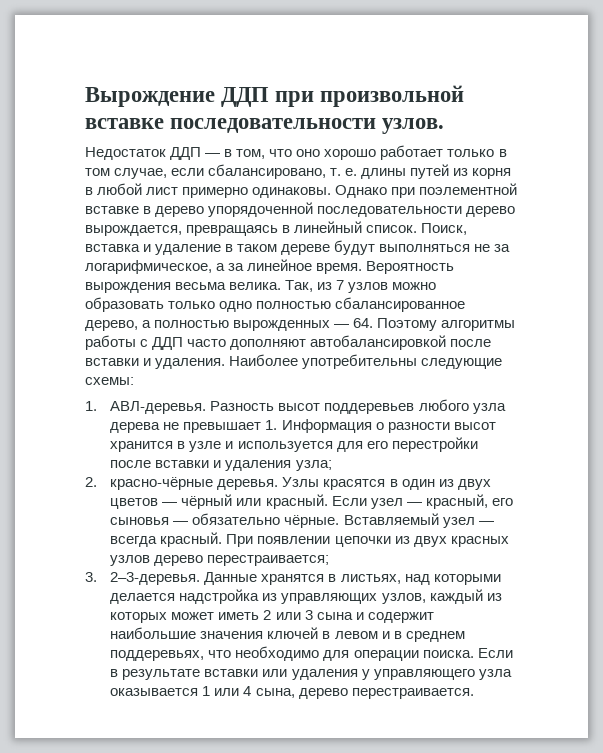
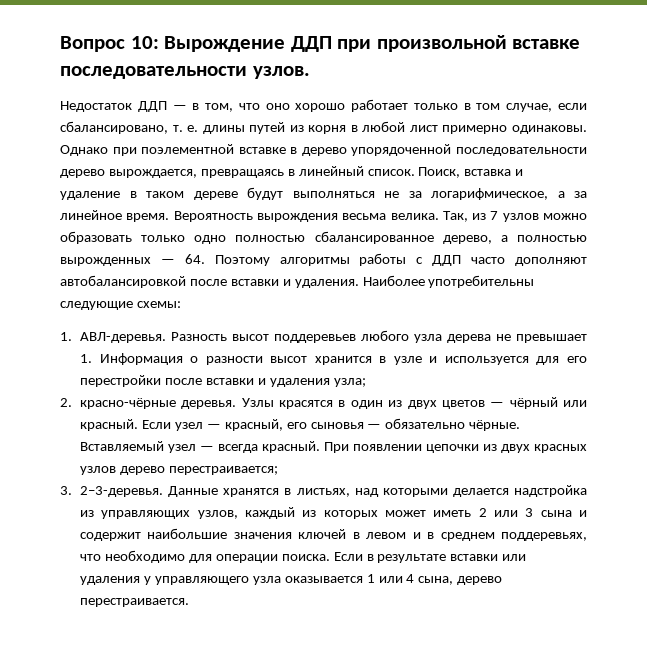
(85, 97) none -> [60,36,159,52] Вопрос 10:

